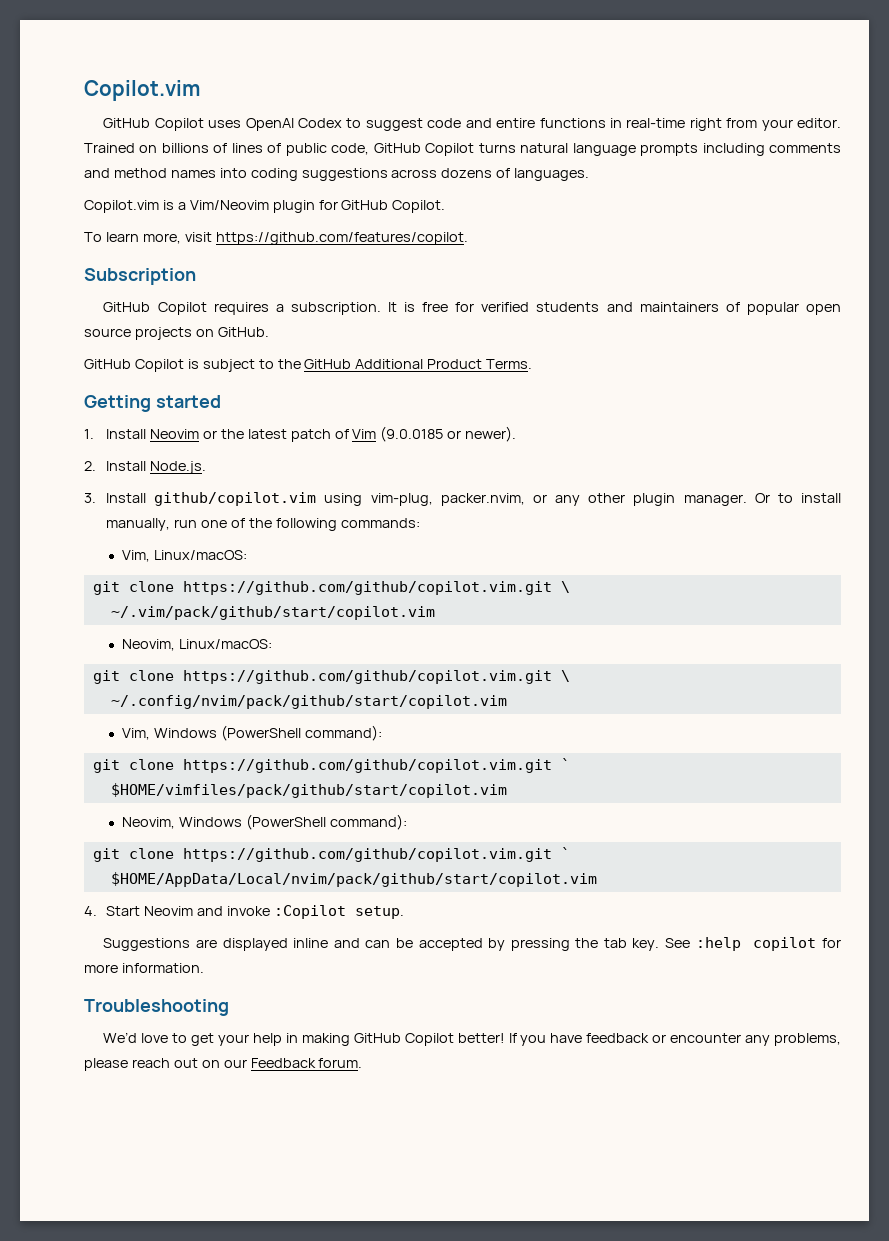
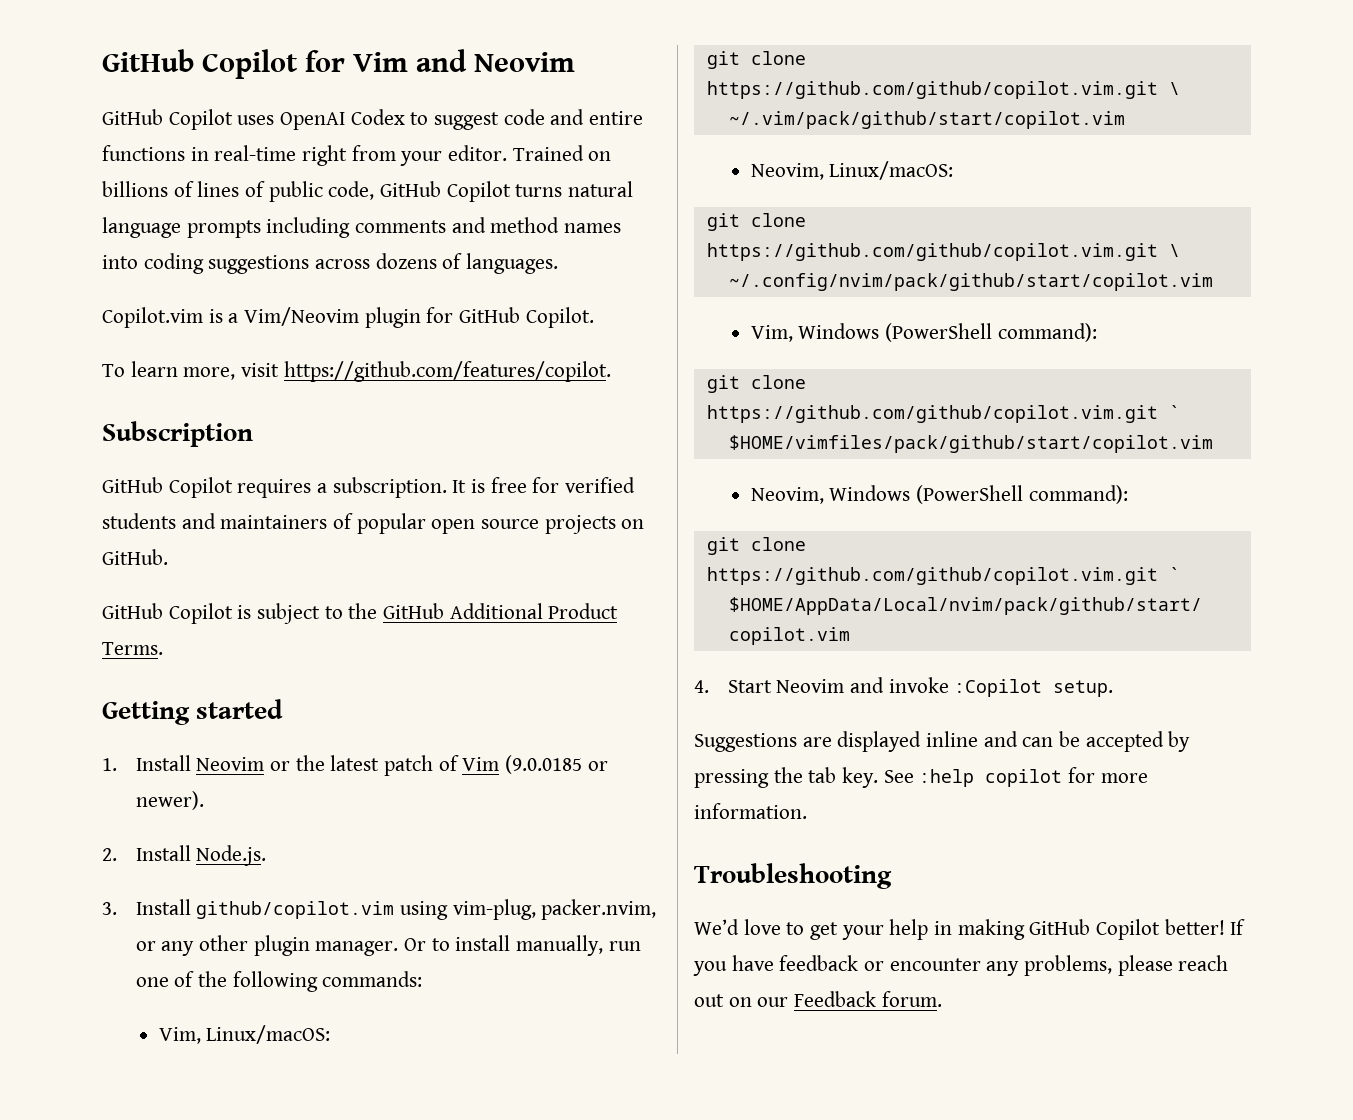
[84,80,200,101] Copilot.vim -> [102,49,575,79] GitHub Copilot for Vim and Neovim

